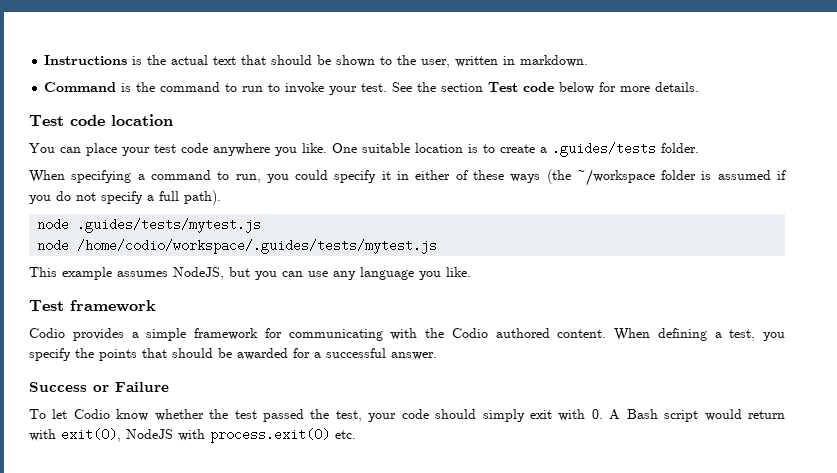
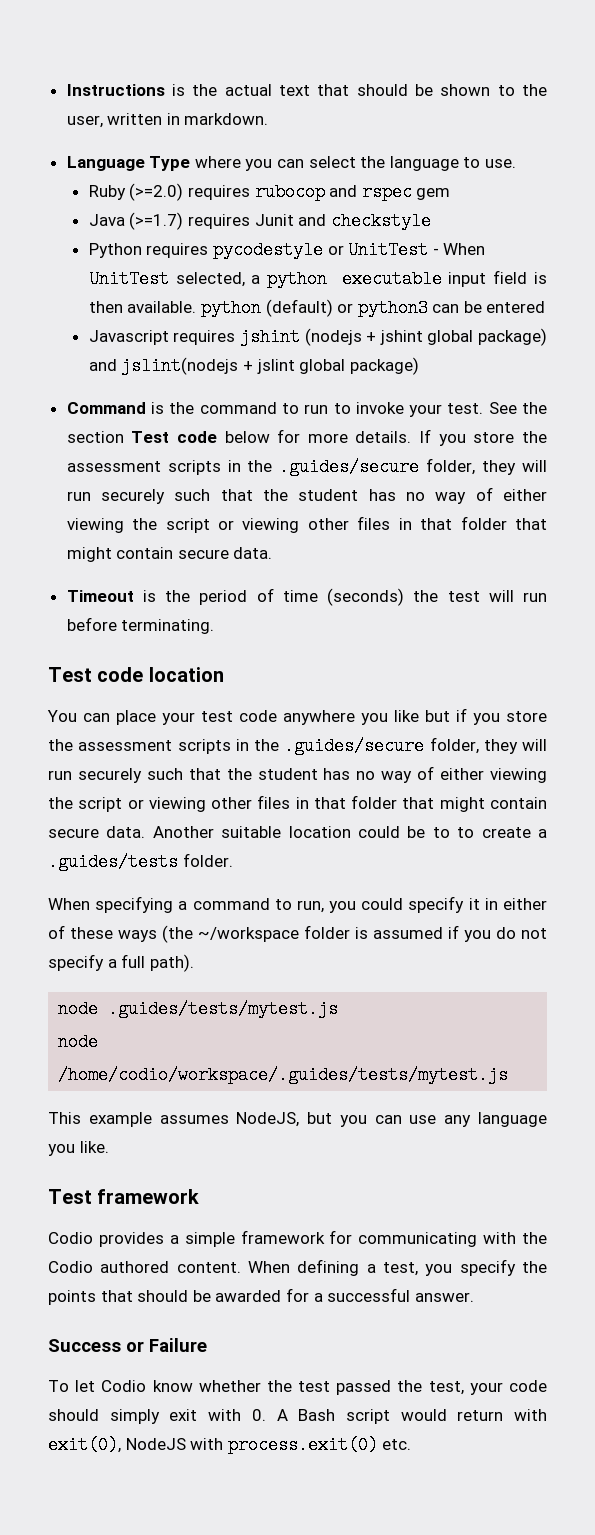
(589, 61) none -> [66,156,517,171] [88,183,451,201] [88,212,431,230] [88,241,486,259] [88,270,547,288] [88,299,546,317] [88,328,547,346] [88,357,419,375] // Language Type where you can select the language to use. // Ruby (>=2.0) requires rubocop and rspec gem // Java (>=1.7) requires Junit and checkstyle // Python requires pycodestyle or UnitTest - When UnitTest selected, a python executable input field is then available. python (default) or python3 can be entered // Javascript requires jshint (nodejs + jshint global package) and jslint(nodejs + jslint global package)
(700, 87) none -> [419,429,547,446] [66,458,547,476] [66,487,547,504] [66,516,547,533] [66,547,273,562] [66,588,547,606] [66,617,215,634] If you store the assessment scripts in the .guides/secure folder, they will run securely such that the student has no way of either viewing the script or viewing other files in that folder that might contain secure data. // Timeout is the period of time (seconds) the test will run before terminating.
[302,143,478,153] like. One suitable location is -> [394,708,547,725] [48,737,547,755] [48,766,548,783] [48,795,547,812] [48,826,450,838] like but if you store the assessment scripts in the .guides/secure folder, they will run securely such that the student has no way of either viewing the script or viewing other files in that folder that might contain secure data. Another suitable location could be to

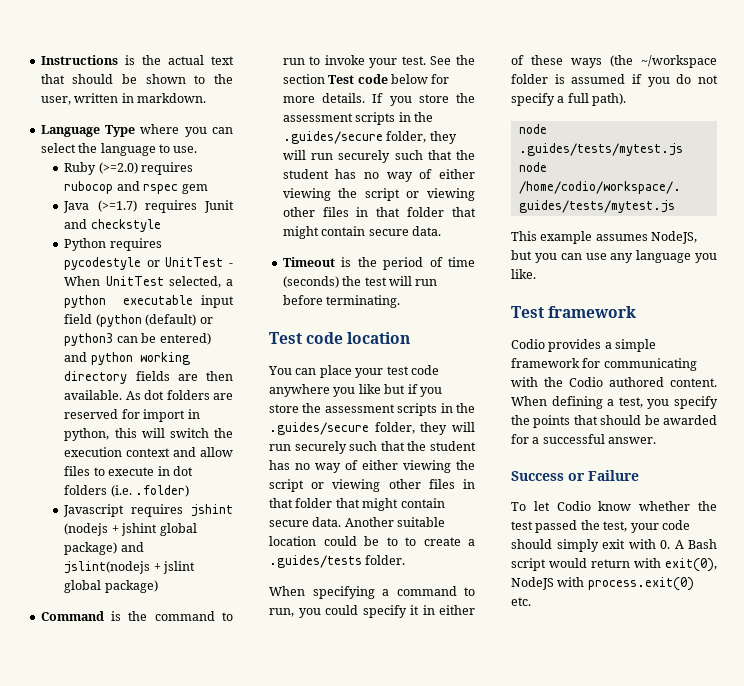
[534,272,547,284] [88,299,261,317] is then available. python -> [95,314,142,327] (python
[486,301,546,313] entered -> [159,333,211,345] [64,352,190,365] [64,371,233,384] [64,390,233,400] [64,409,200,422] [64,428,233,441] [64,447,233,457] [64,466,193,476] [64,485,190,497] entered) and python working directory fields are then available. As dot folders are reserved for import in python, this will switch the execution context and allow files to execute in dot folders (i.e. .folder)

